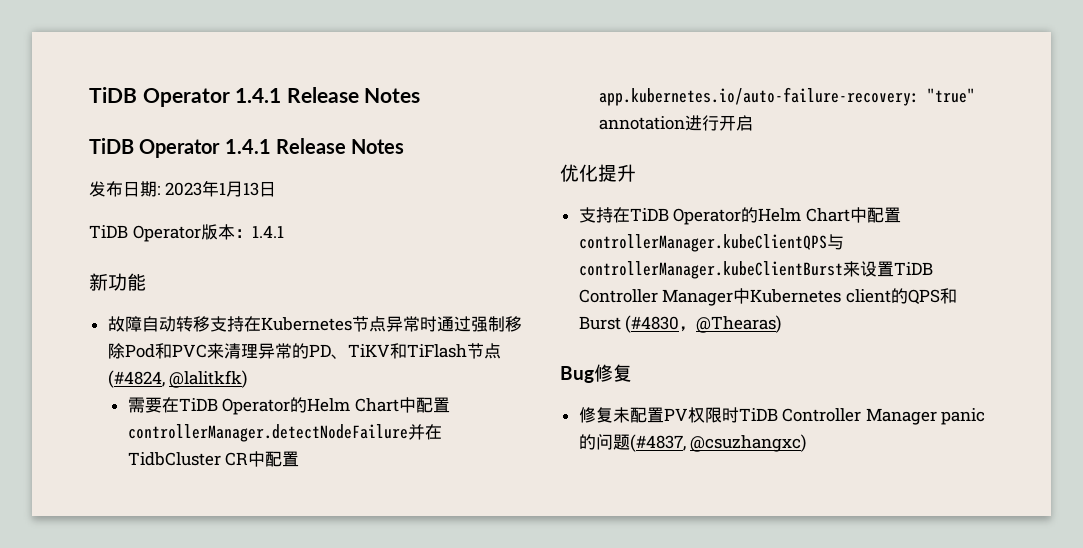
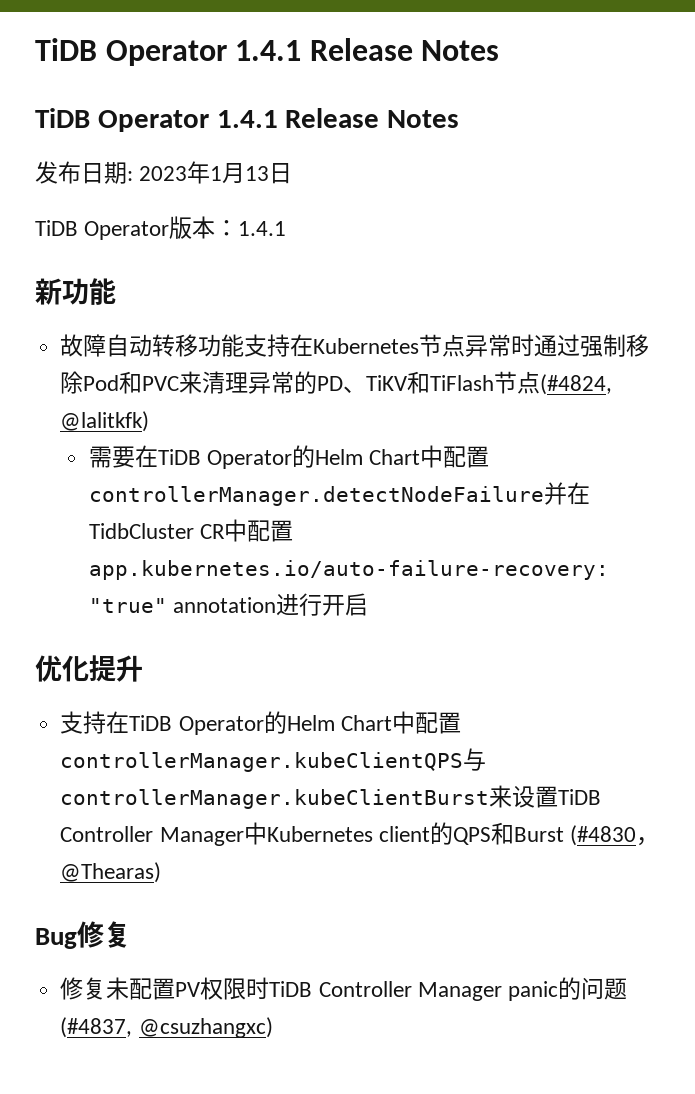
(210, 324) none -> [198,334,245,357] 功能

